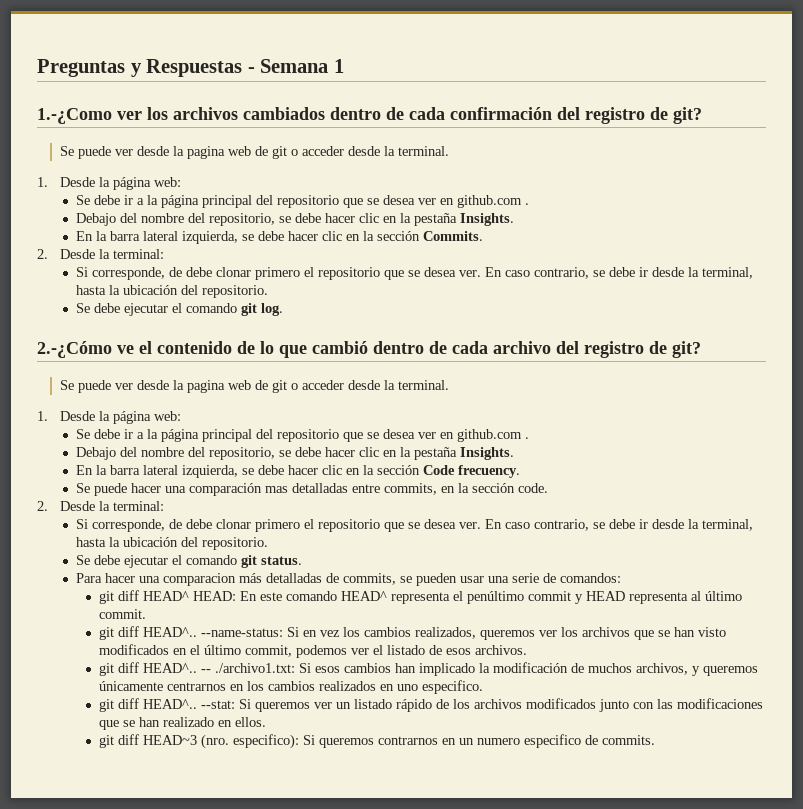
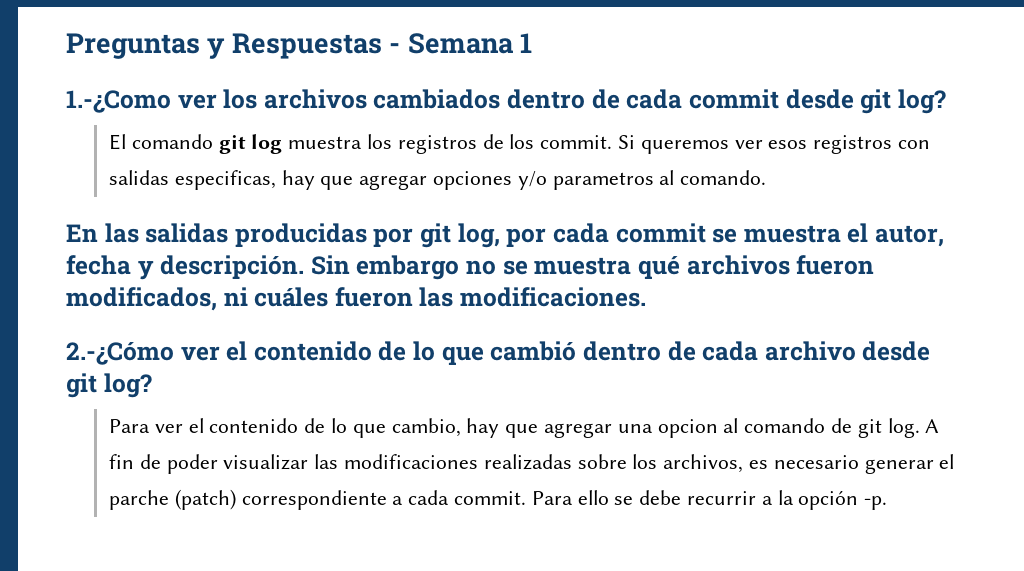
[450,107,702,124] [59,146,449,159] [37,177,181,190] [75,195,529,208] [75,213,514,226] [75,231,483,244] [37,249,164,259] [75,267,753,280] [75,285,268,298] [75,303,283,316] confirmación del registro de git? // Se puede ver desde la pagina web de git o acceder desde la terminal. // 1. Desde la página web: // Se debe ir a la página principal del repositorio que se desea ver en github.com . // Debajo del nombre del repositorio, se debe hacer clic en la pestaña Insights. // En la barra lateral izquierda, se debe hacer clic en la sección Commits. // 2. Desde la terminal: // Si corresponde, de debe clonar primero el repositorio que se desea ver. En caso contrario, se debe ir desde la terminal, hasta la ubicación del repositorio. // Se debe ejecutar el comando git log. -> [688,89,946,114] [108,134,930,154] [108,170,767,190] [66,223,944,248] [66,255,875,280] [66,287,647,311] commit desde git log? // El comando git log muestra los registros de los commit. Si queremos ver esos registros con salidas especificas, hay que agregar opciones y/o parametros al comando. // En las salidas producidas por git log, por cada commit se muestra el autor, fecha y descripción. Sin embargo no se muestra qué archivos fueron modificados, ni cuáles fueron las modificaciones.
[117,345,134,354] ve -> [180,346,220,361] ver
[556,341,701,358] [59,380,449,393] [37,411,181,424] [75,429,529,442] [75,447,514,460] [75,465,520,478] [75,483,548,496] [37,501,164,511] [75,519,753,532] [75,537,268,550] [75,555,302,568] [75,573,621,586] [98,590,742,604] [98,609,146,619] [98,626,726,640] [98,644,527,658] [98,662,758,676] [98,680,483,694] [98,698,763,712] [98,717,266,730] [98,734,655,749] del registro de git? // Se puede ver desde la pagina web de git o acceder desde la terminal. // 1. Desde la página web: // Se debe ir a la página principal del repositorio que se desea ver en github.com . // Debajo del nombre del repositorio, se debe hacer clic en la pestaña Insights. // En la barra lateral izquierda, se debe hacer clic en la sección Code frecuency. // Se puede hacer una comparación mas detalladas entre commits, en la sección code. // 2. Desde la terminal: // Si corresponde, de debe clonar primero el repositorio que se desea ver. En caso contrario, se debe ir desde la terminal, hasta la ubicación del repositorio. // Se debe ejecutar el comando git status. // Para hacer una comparacion más detalladas de commits, se pueden usar una serie de comandos: // git diff HEAD^ HEAD: En este comando HEAD^ representa el penúltimo commit y HEAD representa al último commit. // git diff HEAD^.. --name-status: Si en vez los cambios realizados, queremos ver los archivos que se han visto modificados en el último commit, podemos ver el listado de esos archivos. // git diff HEAD^.. -- ./archivo1.txt: Si esos cambios han implicado la modificación de muchos archivos, y queremos únicamente centrarnos en los cambios realizados en uno especifico. // git diff HEAD^.. --stat: Si queremos ver un listado rápido de los archivos modificados junto con las modificaciones que se han realizado en ellos. // git diff HEAD~3 (nro. especifico): Si queremos contrarnos en un numero especifico de commits. -> [862,341,931,361] [66,373,152,398] [108,418,940,438] [108,454,955,474] [108,489,888,510] desde git log? // Para ver el contenido de lo que cambio, hay que agregar una opcion al comando de git log. A fin de poder visualizar las modificaciones realizadas sobre los archivos, es necesario generar el parche (patch) correspondiente a cada commit. Para ello se debe recurrir a la opción -p.

